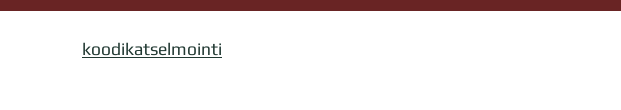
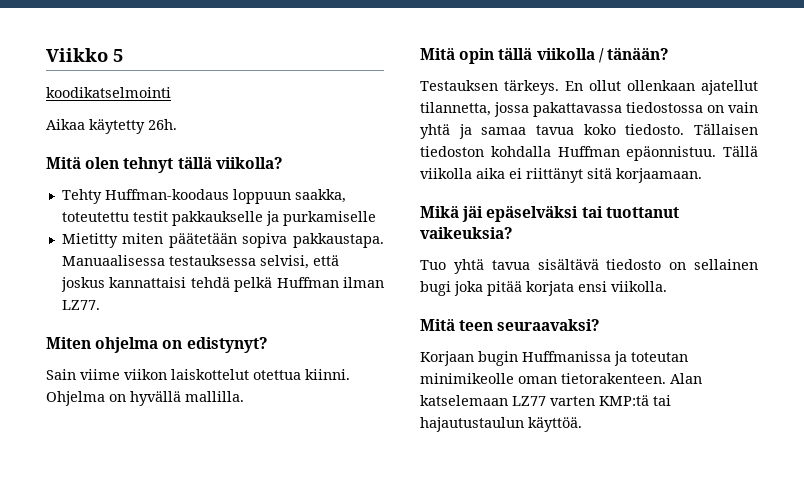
(82, 49) none -> [46,48,123,62] Viikko 5 //
(222, 49) none -> [46,119,177,134] [46,156,283,173] [61,189,346,204] [61,211,376,226] [61,233,384,248] [61,255,339,269] [60,277,385,292] [61,300,100,310] [46,337,268,353] [46,369,350,380] [46,391,244,406] [420,47,669,64] [420,80,758,95] [420,102,758,117] [420,124,758,139] [420,146,758,161] [420,168,702,183] [420,205,679,222] [420,227,513,239] [420,259,758,274] [420,281,667,296] [420,318,601,331] [420,351,688,366] [420,373,702,384] [420,395,671,406] [420,417,582,432] // Aikaa käytetty 26h. // Mitä olen tehnyt tällä viikolla? // Tehty Huffman-koodaus loppuun saakka, toteutettu testit pakkaukselle ja purkamiselle // Mietitty miten päätetään sopiva pakkaustapa. Manuaalisessa testauksessa selvisi, että joskus kannattaisi tehdä pelkä Huffman ilman LZ77. // Miten ohjelma on edistynyt? // Sain viime viikon laiskottelut otettua kiinni. Ohjelma on hyvällä mallilla. // Mitä opin tällä viikolla / tänään? // Testauksen tärkeys. En ollut ollenkaan ajatellut tilannetta, jossa pakattavassa tiedostossa on vain yhtä ja samaa tavua koko tiedosto. Tällaisen tiedoston kohdalla Huffman epäonnistuu. Tällä viikolla aika ei riittänyt sitä korjaamaan. // Mikä jäi epäselväksi tai tuottanut vaikeuksia? // Tuo yhtä tavua sisältävä tiedosto on sellainen bugi joka pitää korjata ensi viikolla. // Mitä teen seuraavaksi? // Korjaan bugin Huffmanissa ja toteutan minimikeolle oman tietorakenteen. Alan katselemaan LZ77 varten KMP:tä tai hajautustaulun käyttöä.

